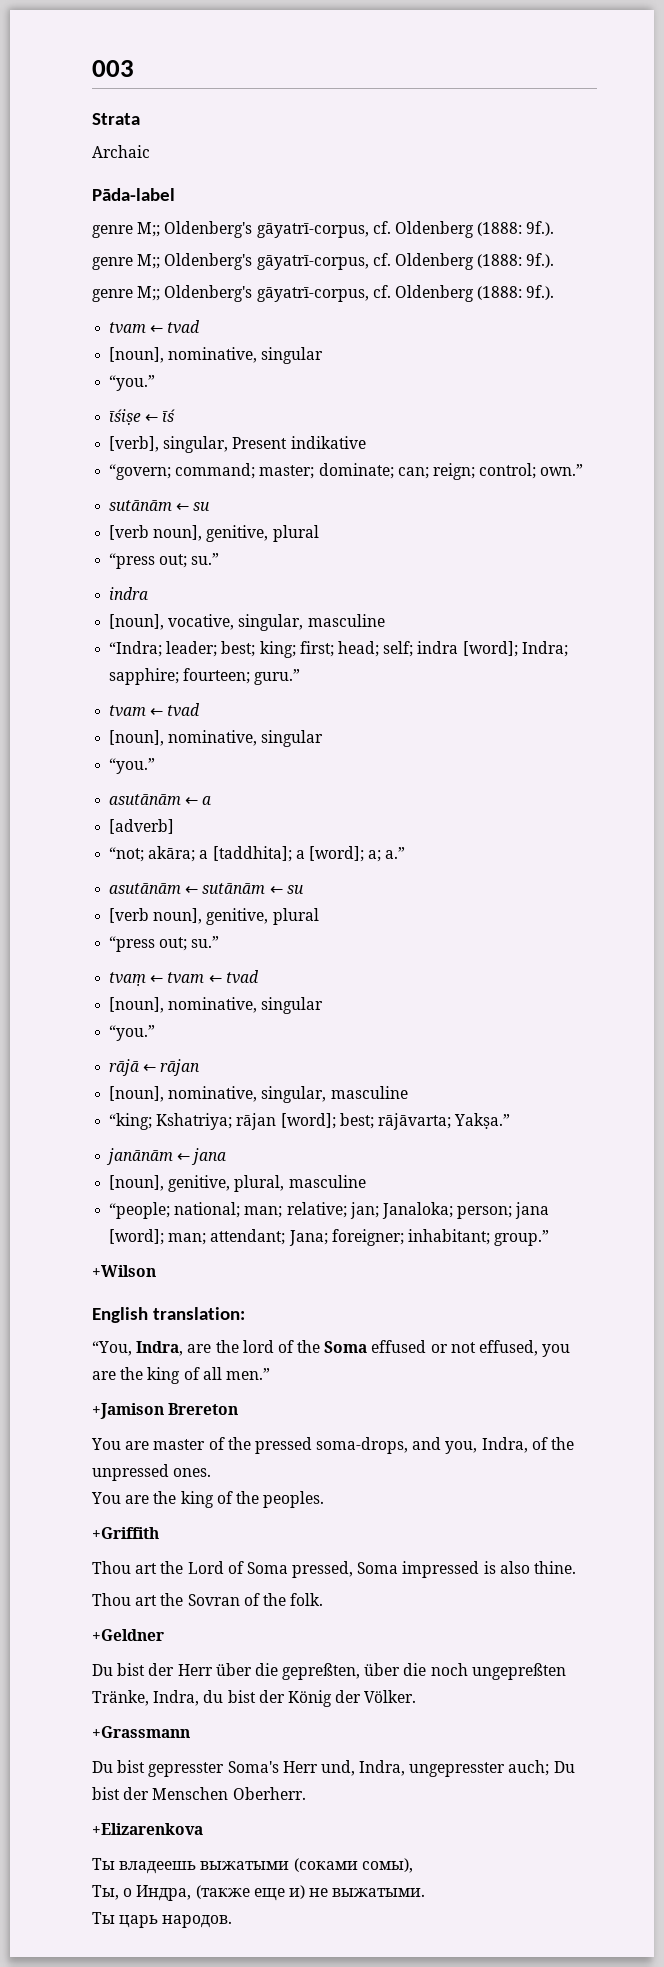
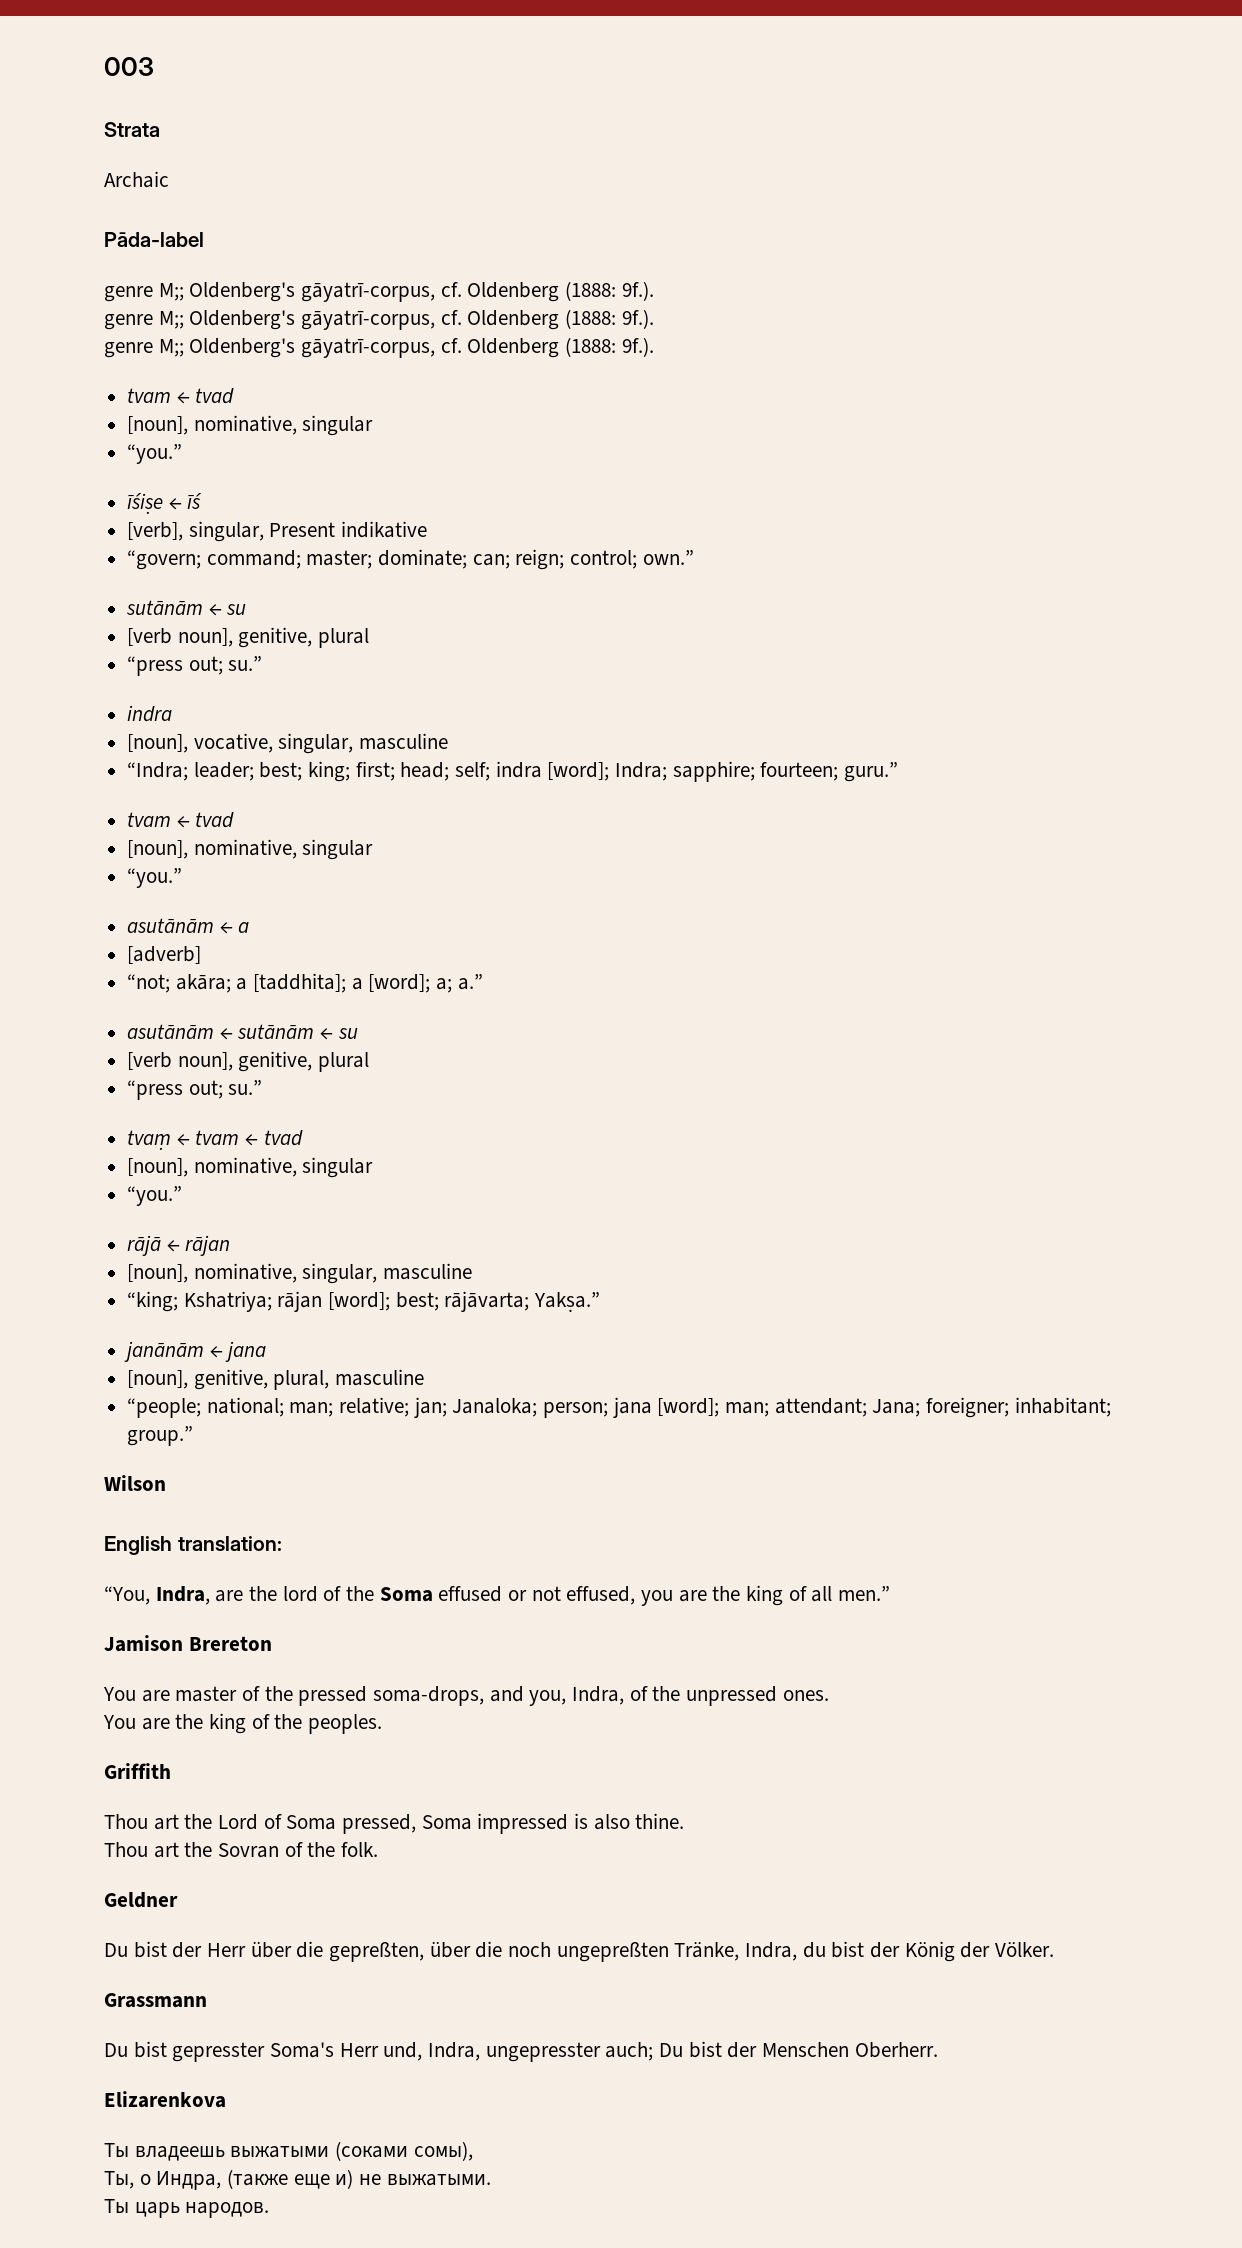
[92,1265,156,1277] +Wilson -> [104,1475,166,1491] Wilson
[92,1403,164,1419] +Jamison -> [104,1635,183,1652] Jamison
[92,1527,159,1539] +Griffith -> [104,1763,171,1779] Griffith
[92,1629,164,1641] +Geldner -> [104,1892,178,1908] Geldner
[92,1726,190,1738] +Grassmann -> [104,1993,207,2008] Grassmann
[92,1823,203,1835] +Elizarenkova -> [104,2091,226,2108] Elizarenkova

